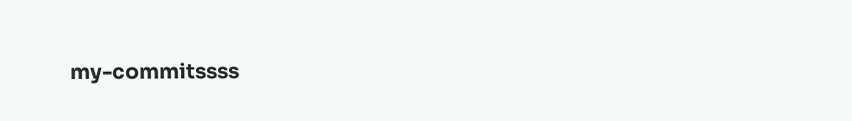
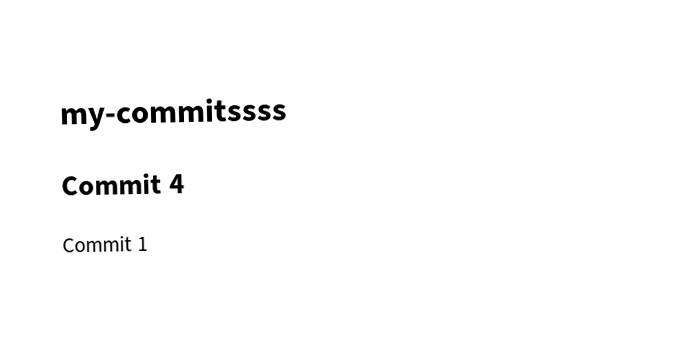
(240, 73) none -> [61,172,185,196] [62,235,148,253] // Commit 4 // Commit 1

